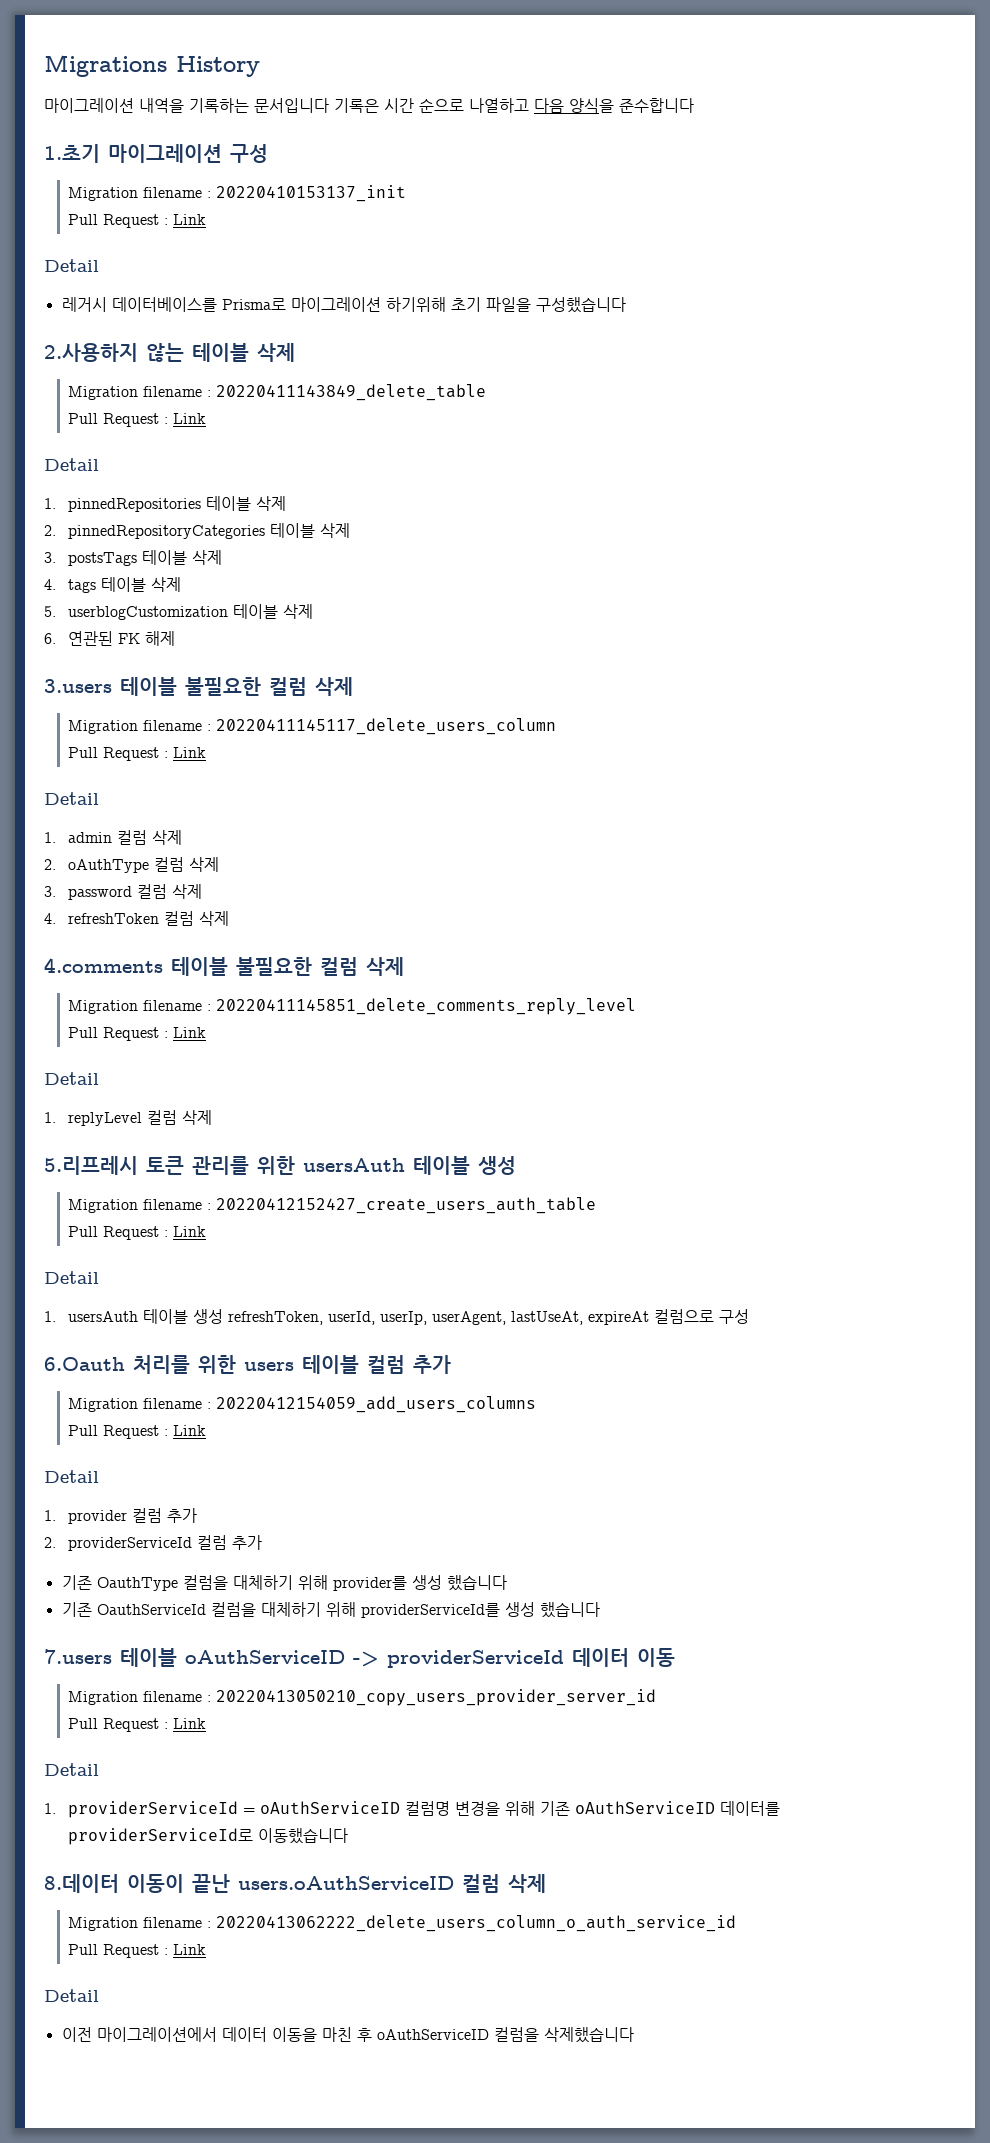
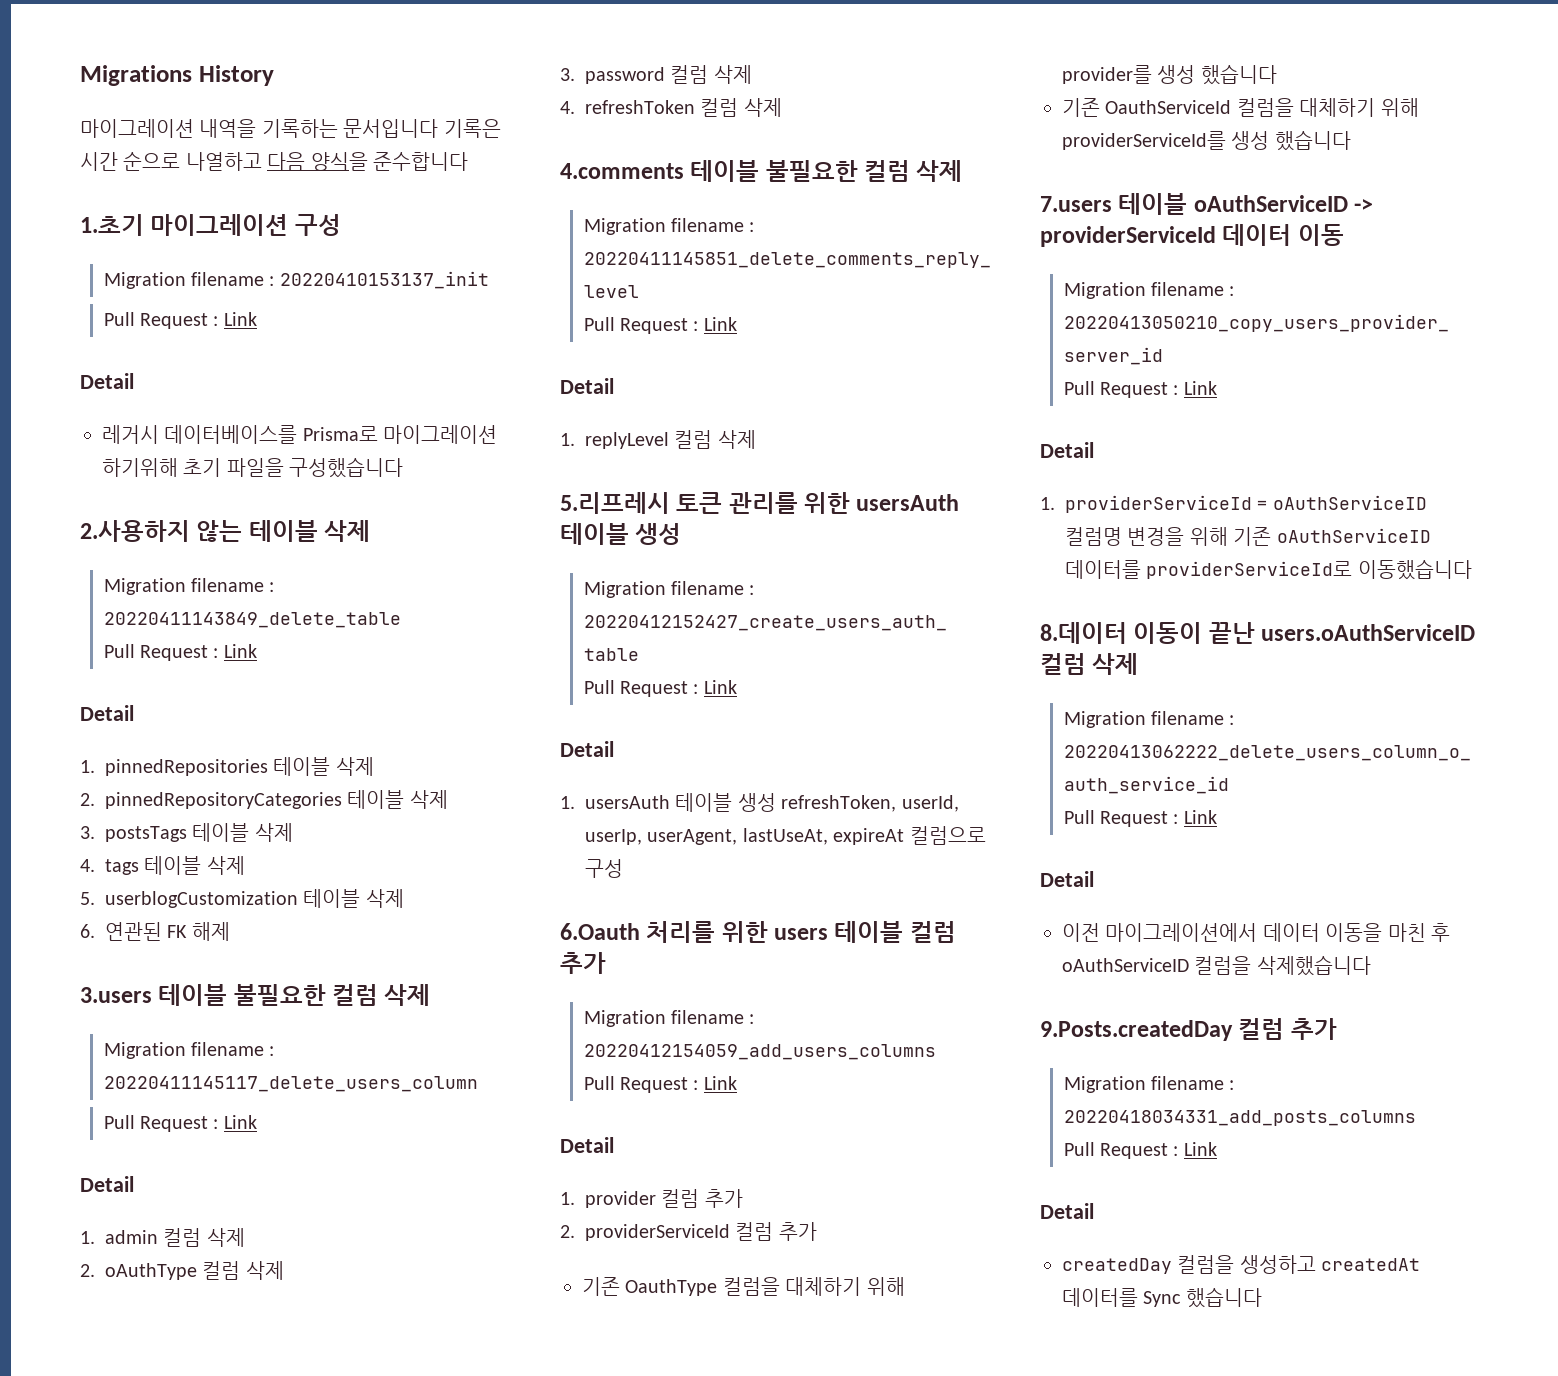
(634, 2035) none -> [1040,1018,1337,1041] [1063,1076,1235,1093] [1063,1110,1416,1126] [1063,1142,1217,1159] [1040,1203,1094,1219] [1062,1255,1421,1274] [1062,1287,1262,1308] // 9.Posts.createdDay 컬럼 추가 // Migration filename : 20220418034331_add_posts_columns // Pull Request : Link // Detail // createdDay 컬럼을 생성하고 createdAt 데이터를 Sync 했습니다

